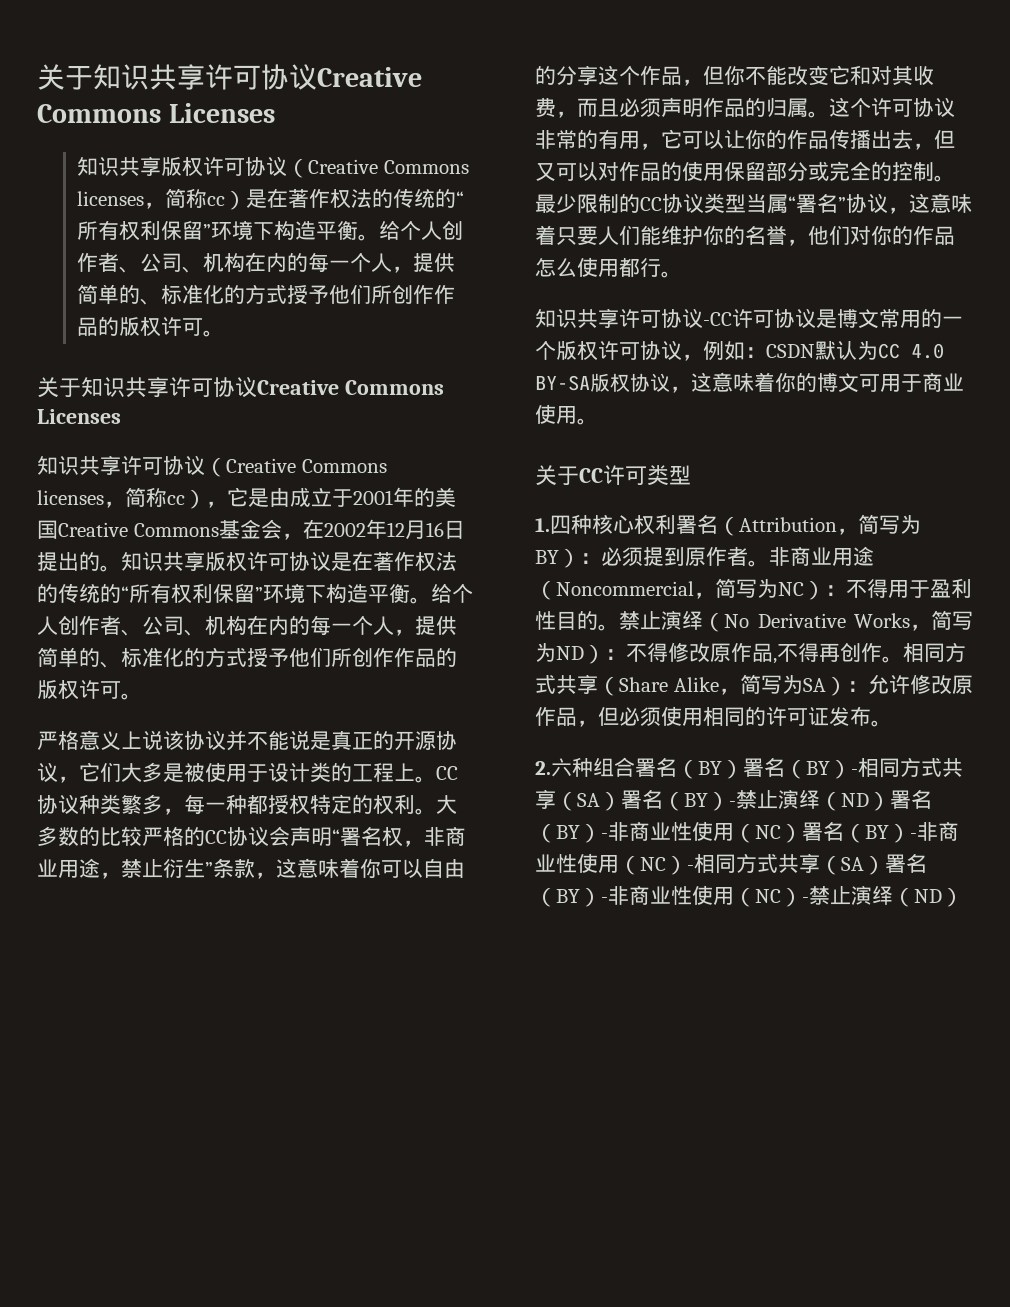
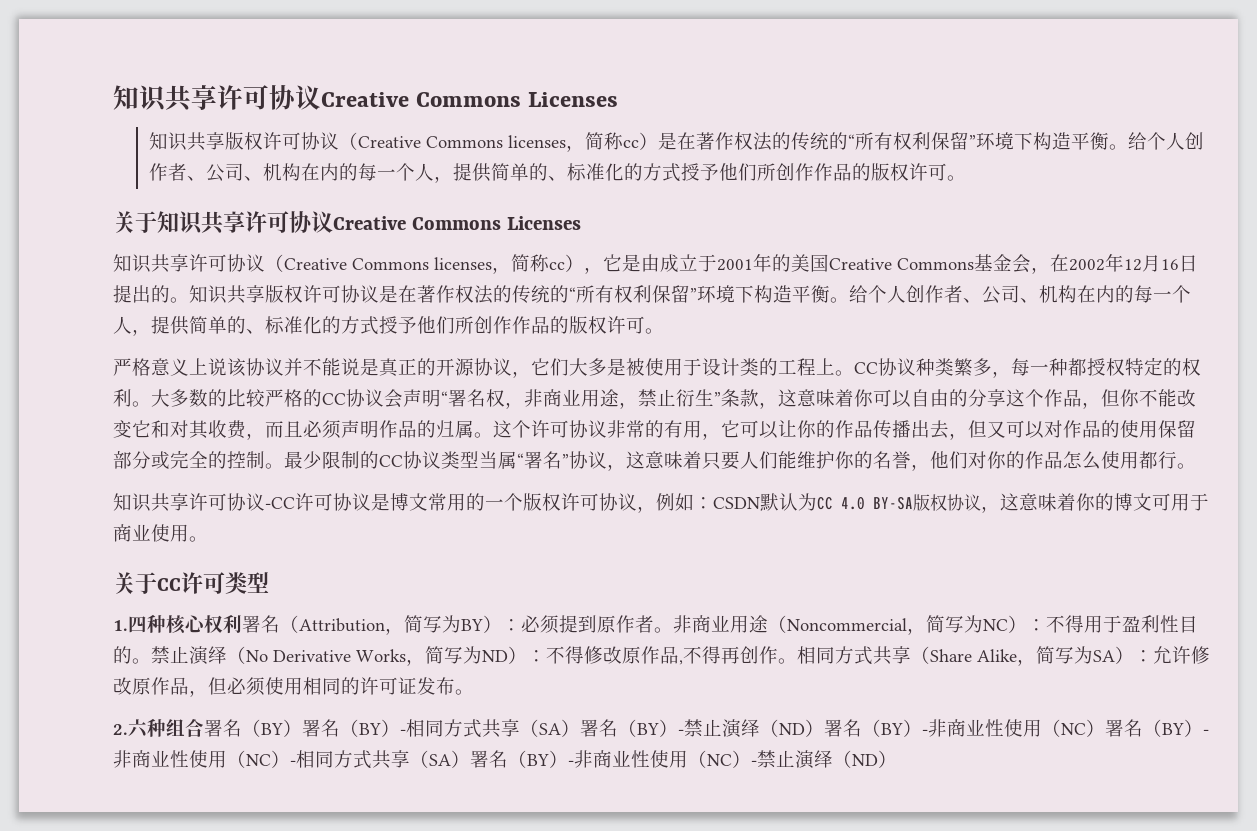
[37,64,93,90] 关于 -> (113, 97) none

